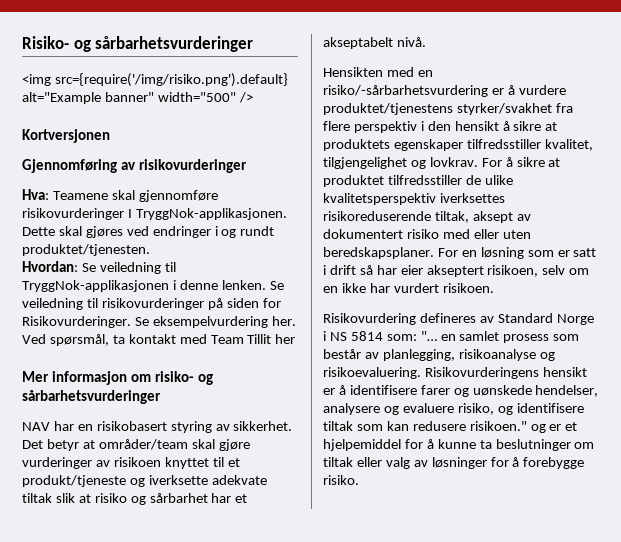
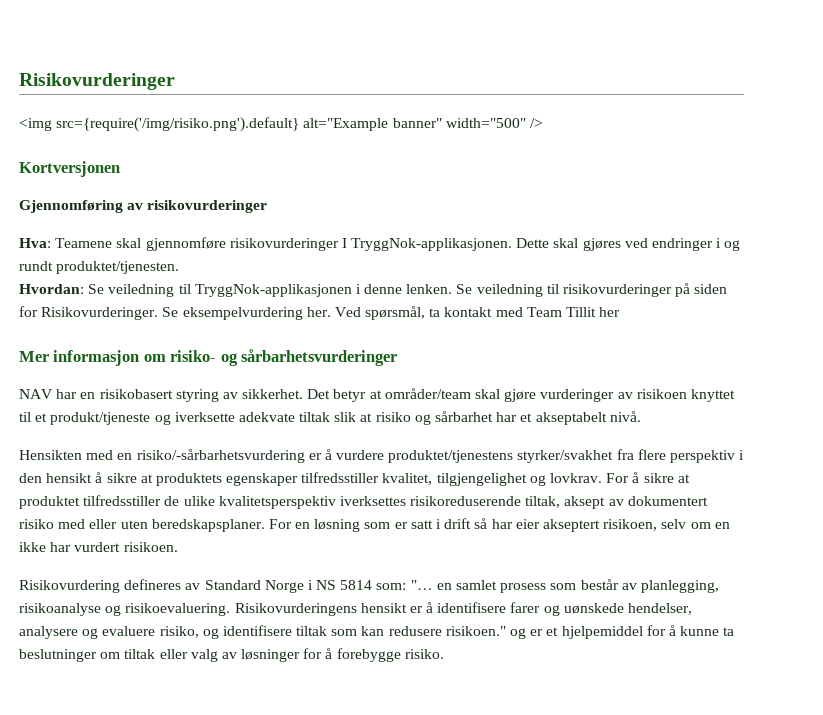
[22,36,254,52] Risiko- og sårbarhetsvurderinger -> [19,73,175,90] Risikovurderinger

